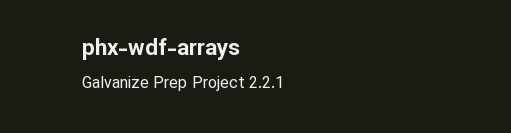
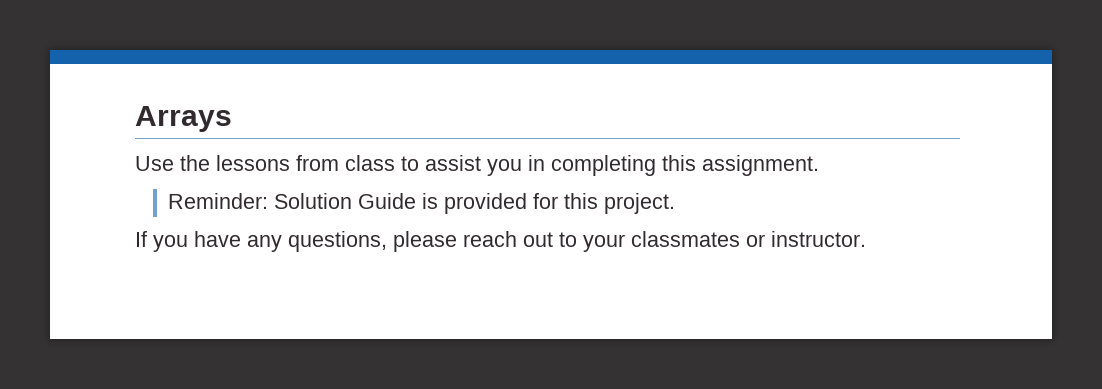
[82,38,240,60] [82,76,284,91] phx-wdf-arrays // Galvanize Prep Project 2.2.1 -> [135,106,232,132] [135,155,819,176] [168,193,676,214] [135,231,866,252] Arrays // Use the lessons from class to assist you in completing this assignment. // Reminder: Solution Guide is provided for this project. // If you have any questions, please reach out to your classmates or instructor.

